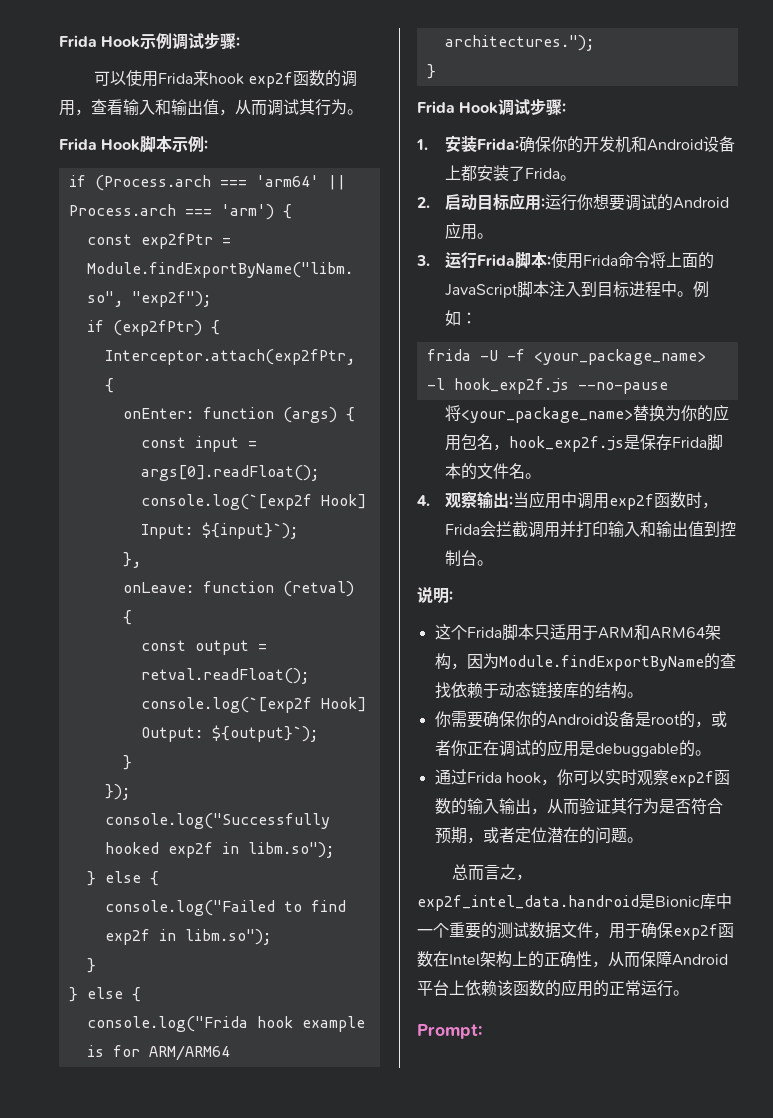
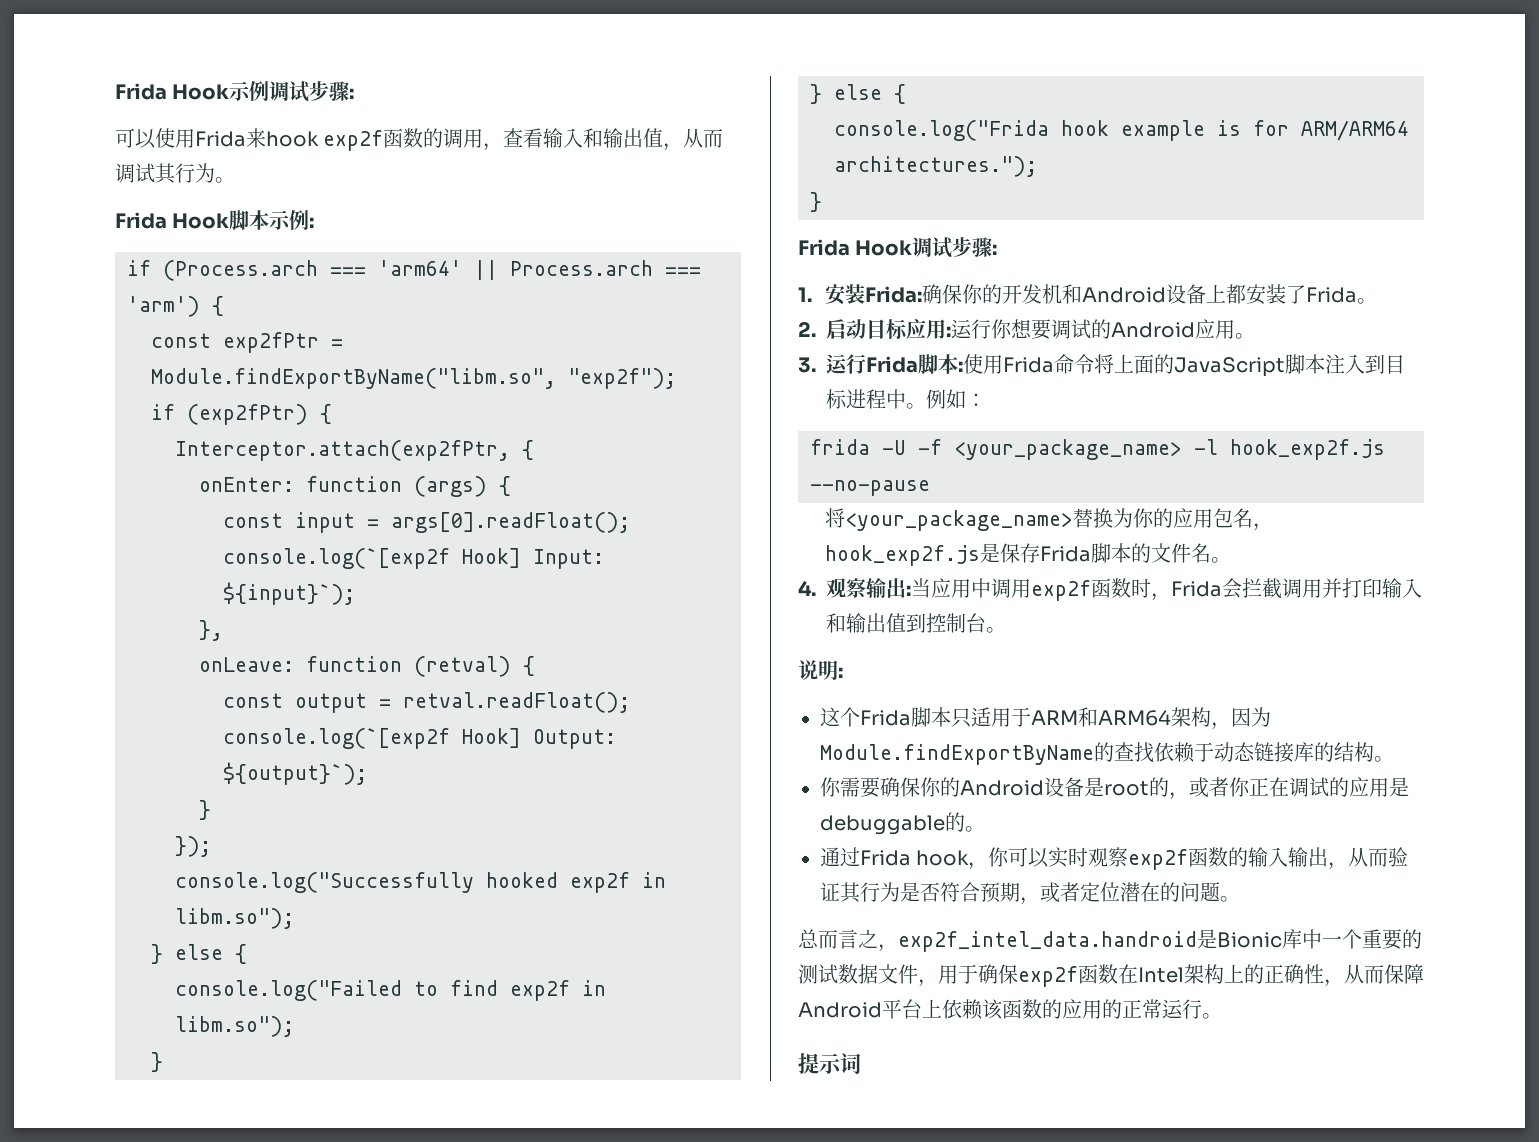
[417,1024,482,1039] Prompt: -> [798,1053,861,1074] 提示词

